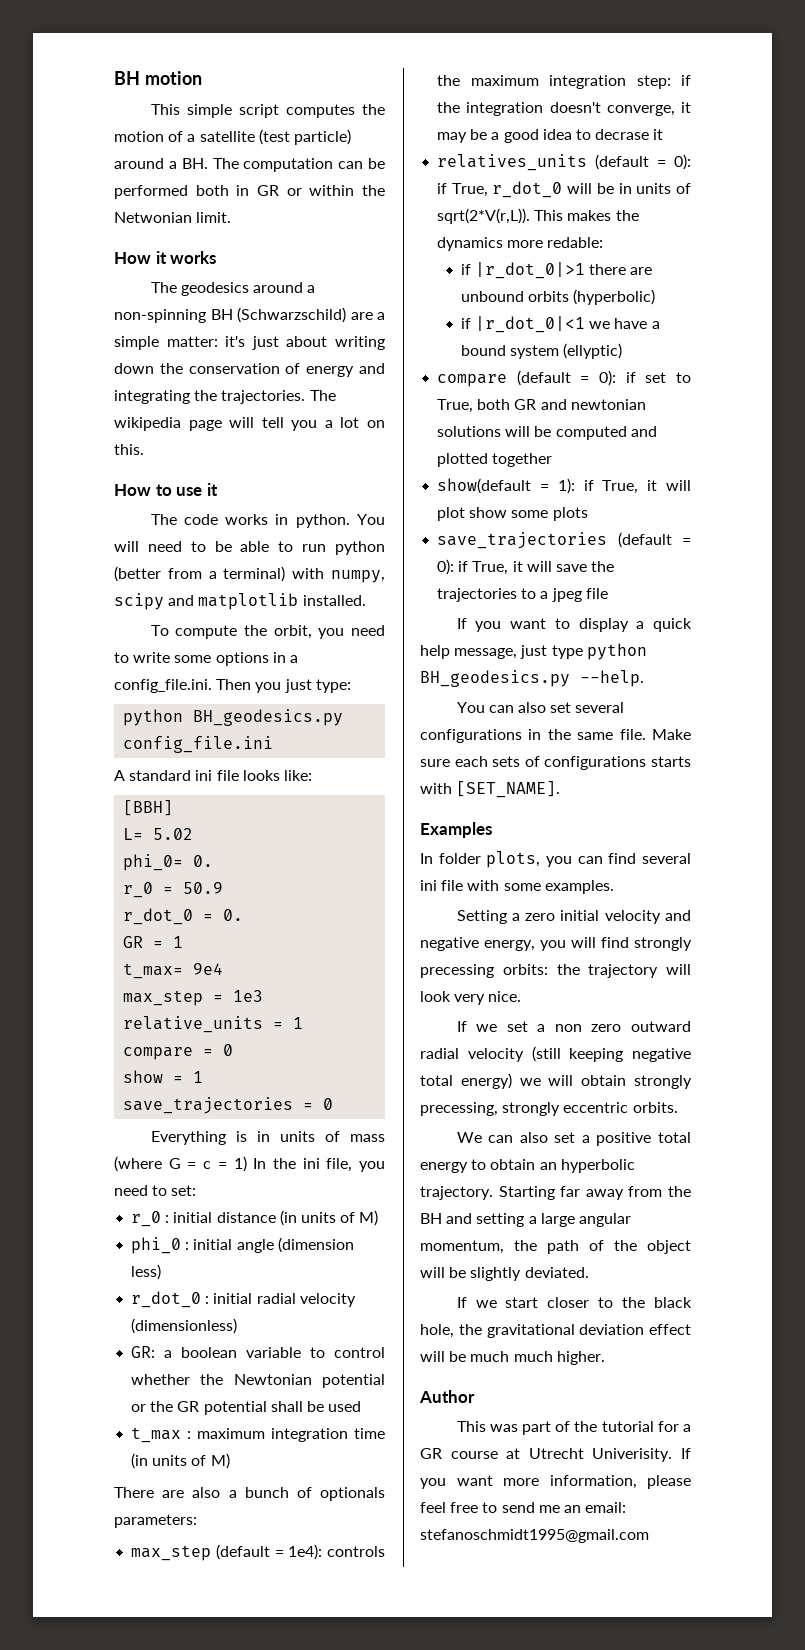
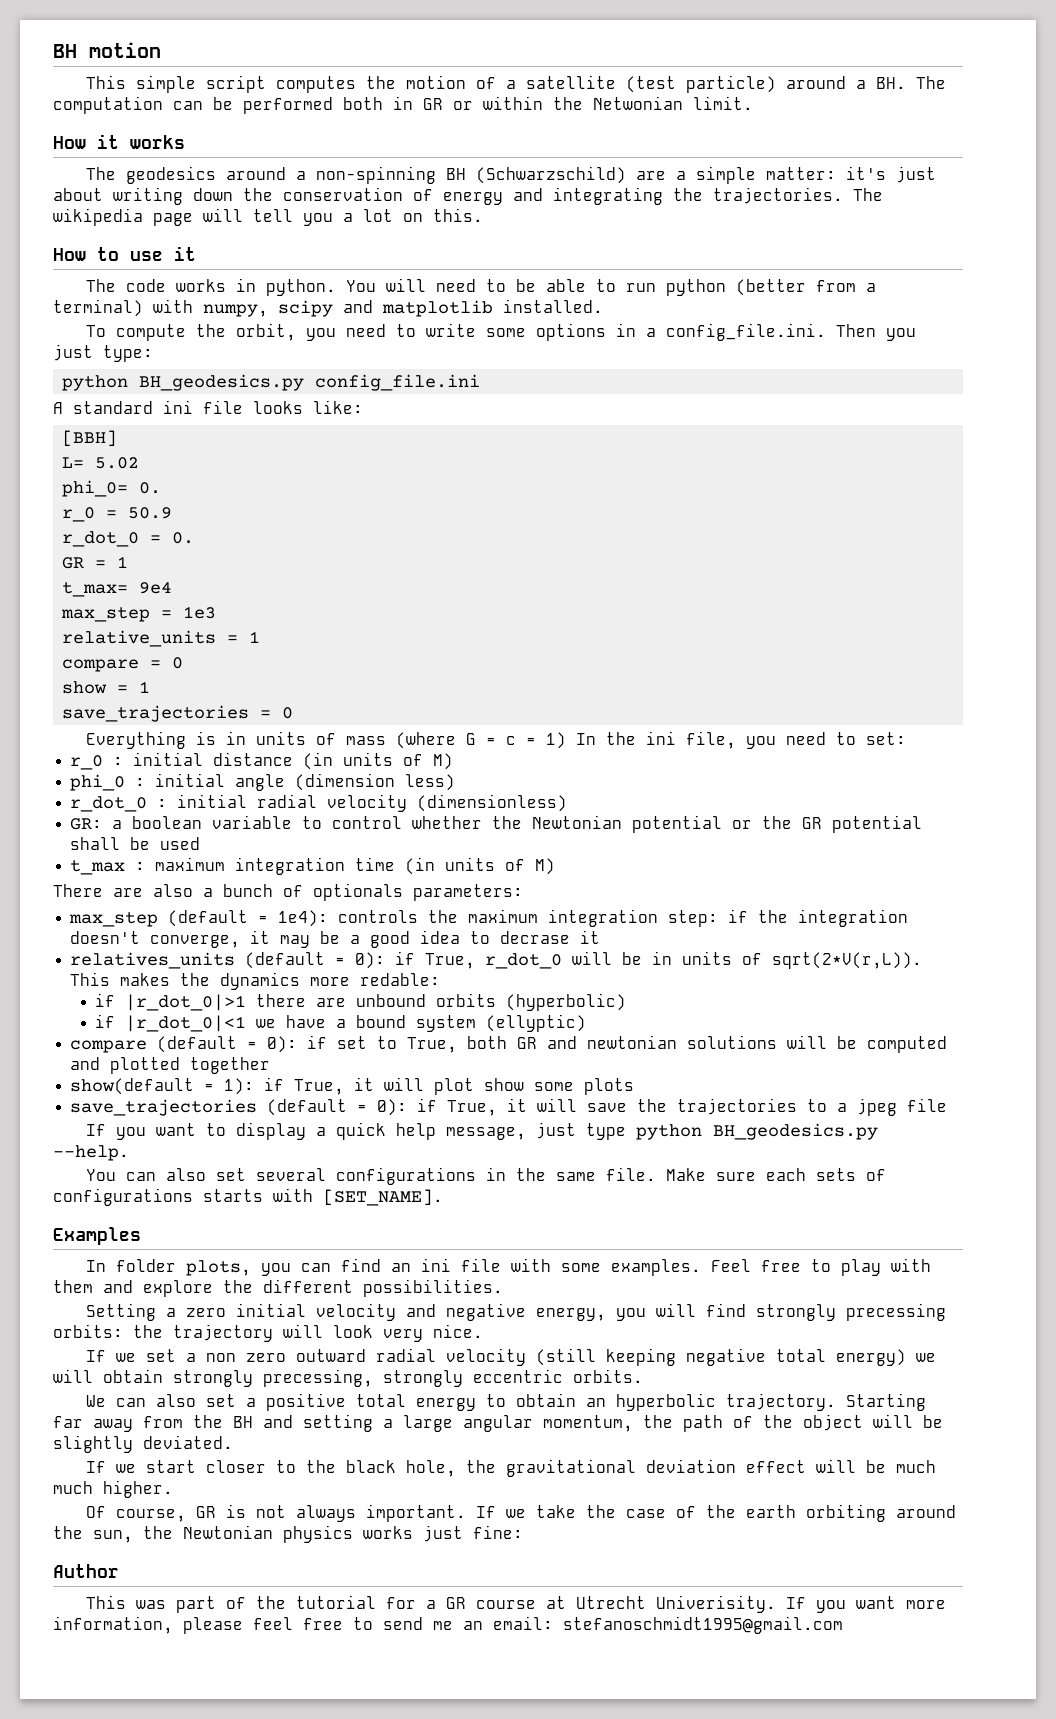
[642,853,691,864] several -> [391,1263,412,1272] an
(614, 887) none -> [711,1258,932,1276] [53,1279,503,1297] Feel free to play with them and explore the different possibilities.
(605, 1358) none -> [86,1504,957,1522] [53,1525,523,1543] // Of course, GR is not always important. If we take the case of the earth orbiting around the sun, the Newtonian physics works just fine:

